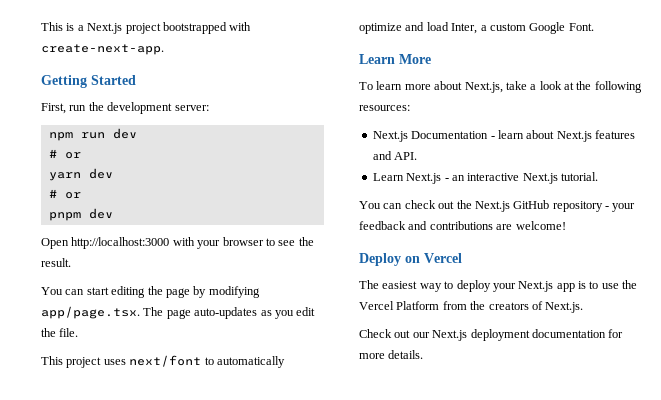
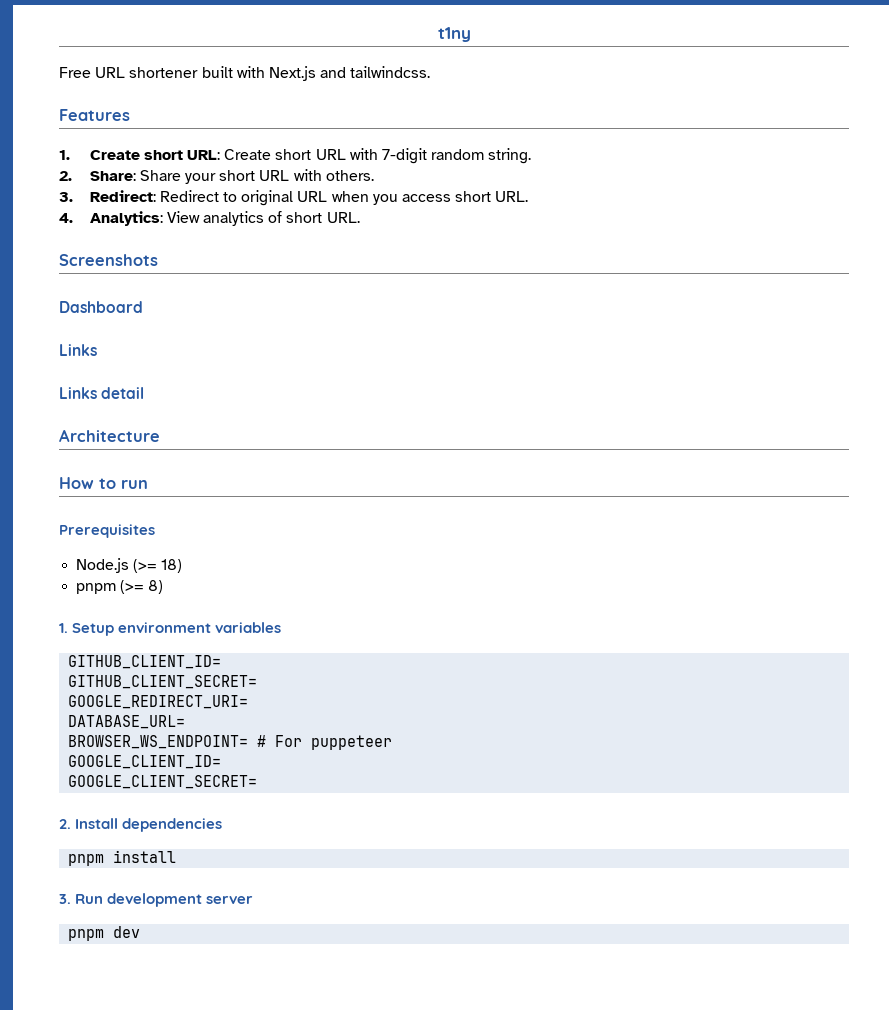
[41,22,252,34] [41,44,164,55] [41,75,136,88] [41,102,209,114] [48,128,137,141] [48,149,81,159] [48,168,113,181] [48,189,81,199] [48,208,113,221] [41,237,314,249] [41,258,71,267] [41,286,260,298] [41,306,316,319] [41,328,79,337] [41,355,285,368] [359,22,594,34] [359,54,431,64] [359,81,642,93] [359,105,410,111] [372,130,635,142] [372,151,418,160] [372,172,598,184] [359,200,636,212] [359,221,566,230] [359,253,462,266] [359,280,638,292] [359,301,584,313] [359,329,624,341] [359,350,424,359] This is a Next.js project bootstrapped with create-next-app. // Getting Started // First, run the development server: // npm run dev // # or // yarn dev // # or // pnpm dev // Open http://localhost:3000 with your browser to see the result. // You can start editing the page by modifying app/page.tsx. The page auto-updates as you edit the file. // This project uses next/font to automatically optimize and load Inter, a custom Google Font. // Learn More // To learn more about Next.js, take a look at the following resources: // Next.js Documentation - learn about Next.js features and API. // Learn Next.js - an interactive Next.js tutorial. // You can check out the Next.js GitHub repository - your feedback and contributions are welcome! // Deploy on Vercel // The easiest way to deploy your Next.js app is to use the Vercel Platform from the creators of Next.js. // Check out our Next.js deployment documentation for more details. -> [437,27,471,42] [59,66,431,81] [59,109,130,121] [59,148,532,164] [59,169,374,184] [59,190,529,206] [59,211,360,226] [59,254,158,266] [59,301,143,313] [59,344,97,356] [59,387,145,399] [59,429,160,442] [59,477,148,489] [59,524,155,538] [76,558,183,573] [76,580,164,594] [59,622,282,636] [68,655,222,669] [68,675,258,689] [68,695,249,709] [68,715,186,729] [68,735,393,750] [68,755,222,769] [68,775,258,789] [59,818,223,832] [68,850,177,866] [59,893,254,907] [68,926,141,941] t1ny // Free URL shortener built with Next.js and tailwindcss. // Features // 1. Create short URL: Create short URL with 7-digit random string. // 2. Share: Share your short URL with others. // 3. Redirect: Redirect to original URL when you access short URL. // 4. Analytics: View analytics of short URL. // Screenshots // Dashboard // Links // Links detail // Architecture // How to run // Prerequisites // Node.js (>= 18) // pnpm (>= 8) // 1. Setup environment variables // GITHUB_CLIENT_ID= // GITHUB_CLIENT_SECRET= // GOOGLE_REDIRECT_URI= // DATABASE_URL= // BROWSER_WS_ENDPOINT= # For puppeteer // GOOGLE_CLIENT_ID= // GOOGLE_CLIENT_SECRET= // 2. Install dependencies // pnpm install // 3. Run development server // pnpm dev

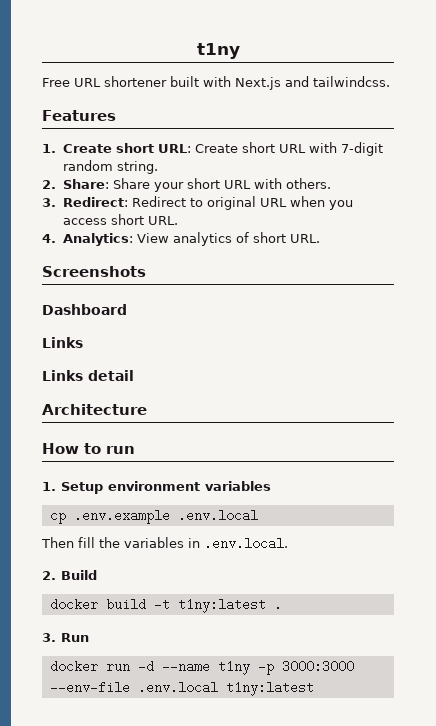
[59,524,155,538] [76,558,183,573] [76,580,164,594] [59,622,282,636] [68,655,222,669] [68,675,258,689] [68,695,249,709] [68,715,186,729] [68,735,393,750] [68,755,222,769] [68,775,258,789] [59,818,223,832] [68,850,177,866] [59,893,254,907] [68,926,141,941] Prerequisites // Node.js (>= 18) // pnpm (>= 8) // 1. Setup environment variables // GITHUB_CLIENT_ID= // GITHUB_CLIENT_SECRET= // GOOGLE_REDIRECT_URI= // DATABASE_URL= // BROWSER_WS_ENDPOINT= # For puppeteer // GOOGLE_CLIENT_ID= // GOOGLE_CLIENT_SECRET= // 2. Install dependencies // pnpm install // 3. Run development server // pnpm dev -> [42,481,271,494] [49,509,258,524] [41,537,288,550] [42,570,97,580] [49,598,282,613] [42,633,89,642] [49,660,354,675] [49,681,314,696] 1. Setup environment variables // cp .env.example .env.local // Then fill the variables in .env.local. // 2. Build // docker build -t t1ny:latest . // 3. Run // docker run -d --name t1ny -p 3000:3000 --env-file .env.local t1ny:latest

